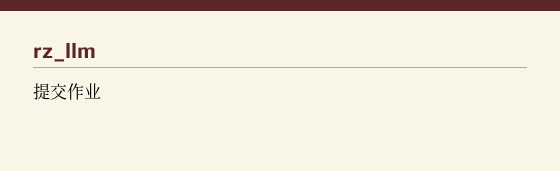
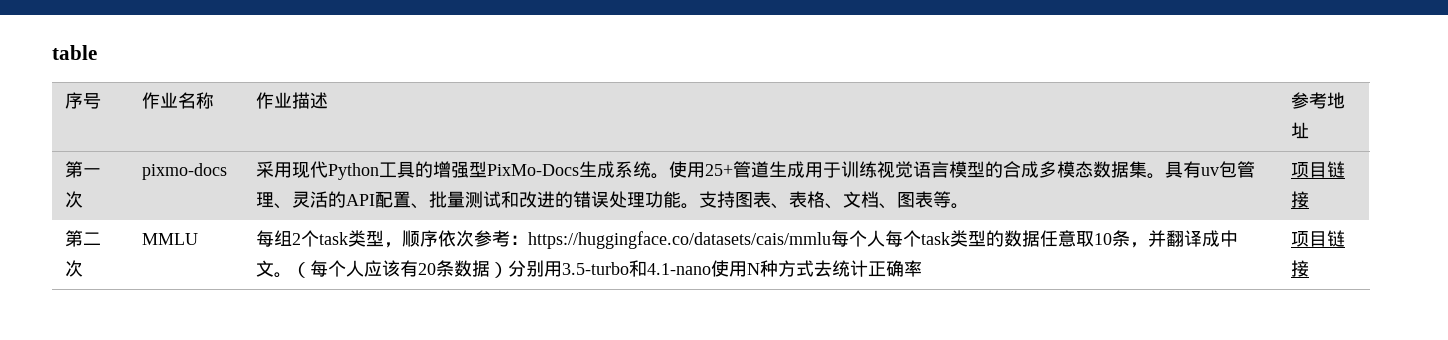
[33,42,96,62] [33,83,101,100] rz_llm // 提交作业 -> [52,45,97,60] [64,92,101,109] [141,92,214,109] [255,92,328,109] [1290,92,1345,109] [1290,122,1309,139] [64,161,101,178] [64,191,83,208] [141,163,227,180] [255,161,1255,180] [255,191,969,209] [1290,161,1345,178] [1290,191,1309,208] [64,230,101,247] [64,260,83,277] [141,233,198,245] [255,230,1238,249] [255,260,922,278] [1290,230,1345,247] [1290,260,1309,277] table // 序号 | 作业名称 | 作业描述 | 参考地址 // 第一次 | pixmo-docs | 采用现代Python工具的增强型PixMo-Docs生成系统。使用25+管道生成用于训练视觉语言模型的合成多模态数据集。具有uv包管理、灵活的API配置、批量测试和改进的错误处理功能。支持图表、表格、文档、图表等。 | 项目链接 // 第二次 | MMLU | 每组2个task类型，顺序依次参考：https://huggingface.co/datasets/cais/mmlu每个人每个task类型的数据任意取10条，并翻译成中文。（每个人应该有20条数据）分别用3.5-turbo和4.1-nano使用N种方式去统计正确率 | 项目链接

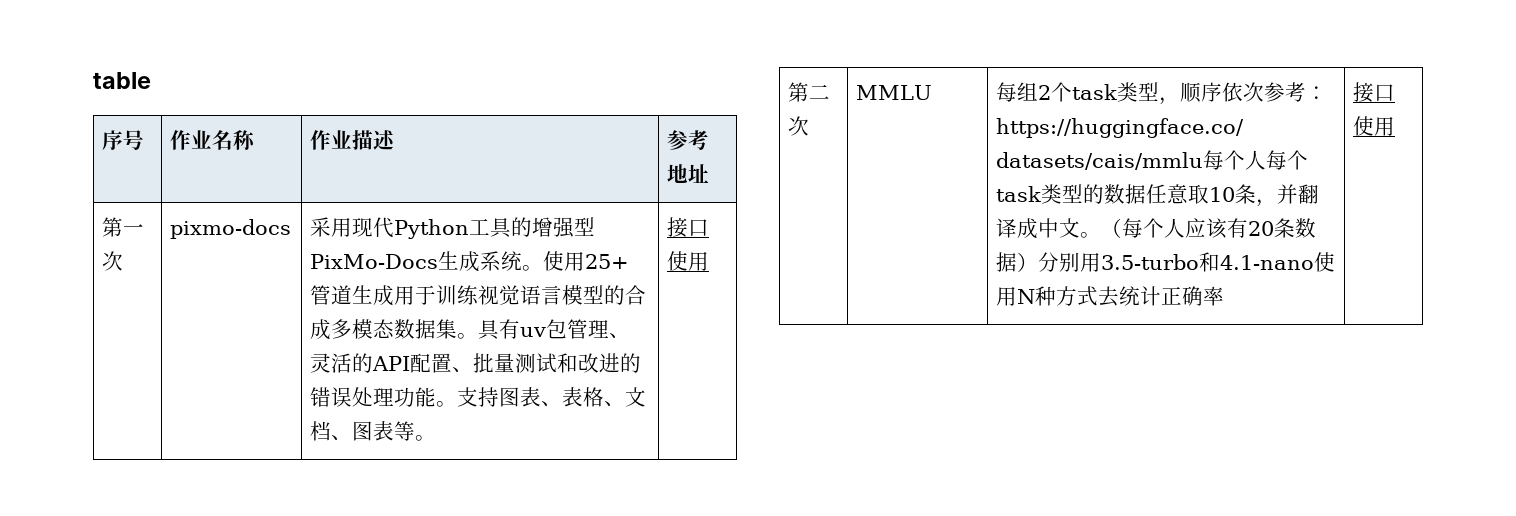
[1290,161,1345,178] [1290,191,1309,208] 项目链接 -> [667,217,710,238] [667,251,710,271] 接口使用
[1290,230,1345,247] [1290,260,1309,277] 项目链接 -> [1353,82,1396,103] [1353,116,1396,136] 接口使用

